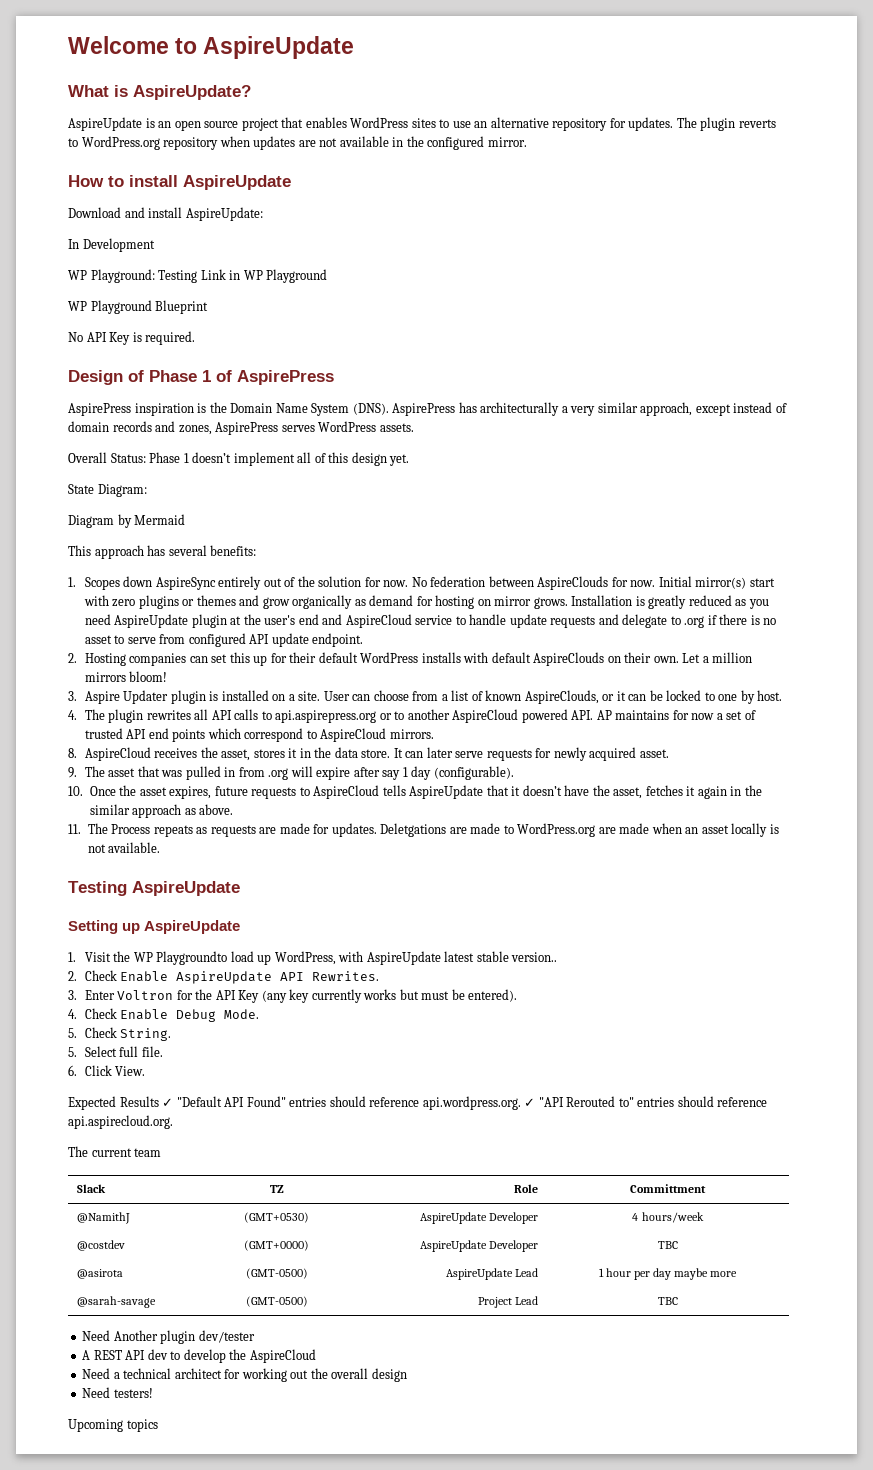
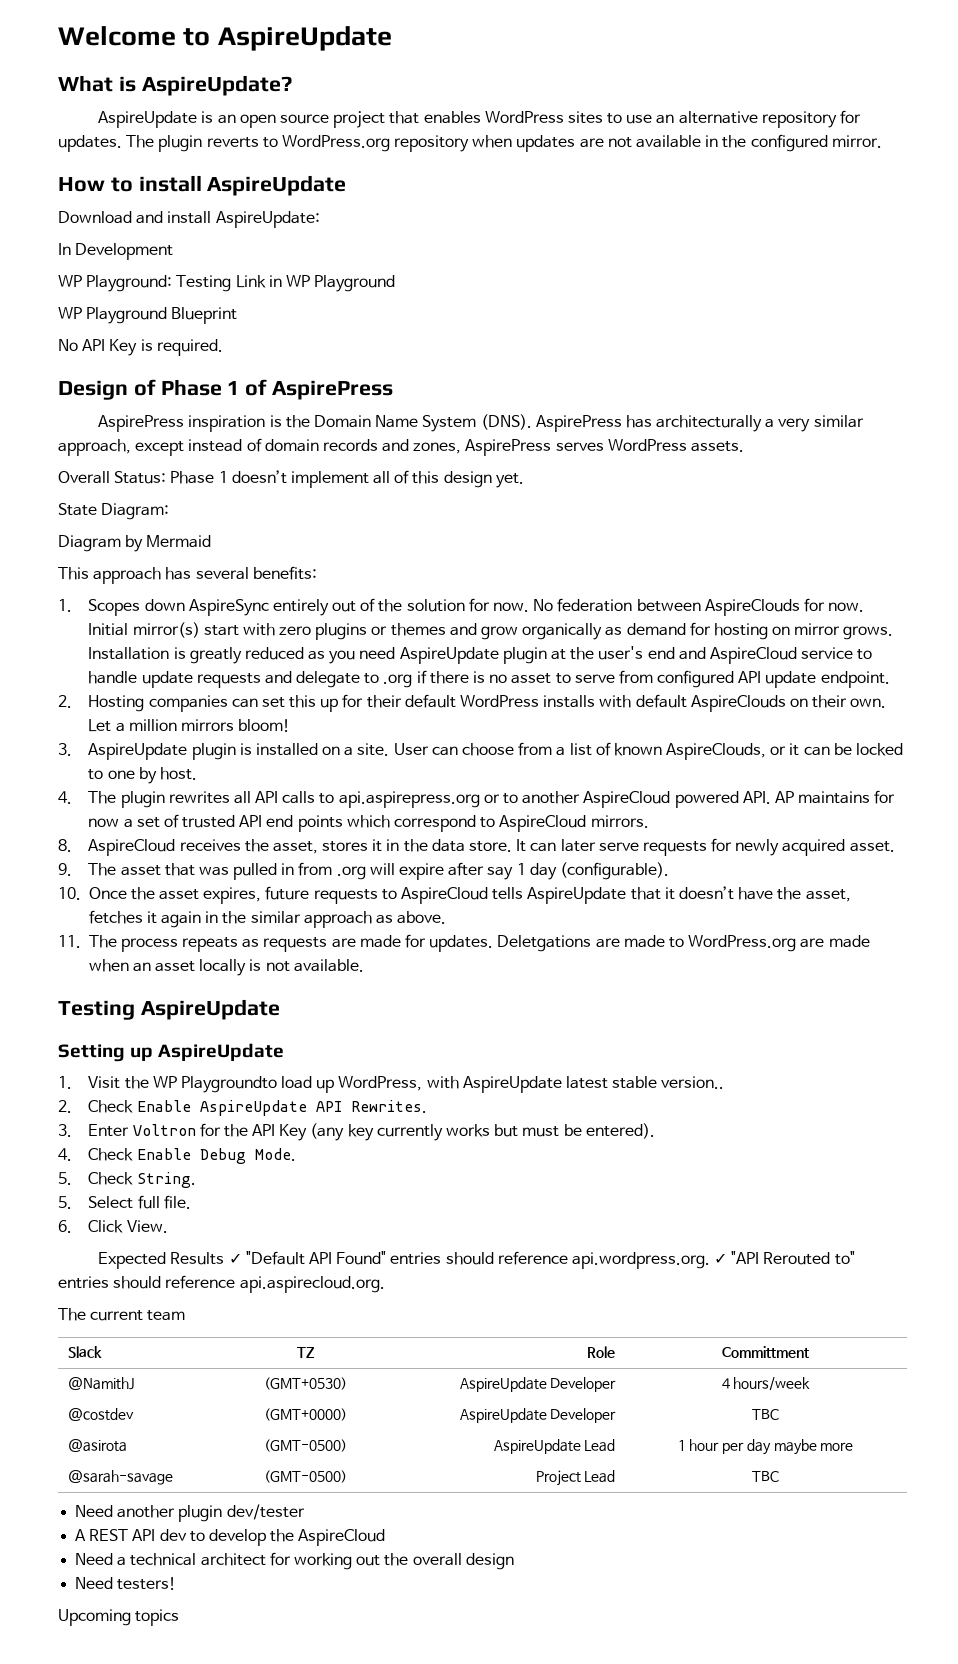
[84,690,169,704] Aspire Updater -> [88,743,188,760] AspireUpdate
[111,824,151,834] Process -> [120,938,178,952] process
[113,1330,158,1341] Another -> [117,1505,176,1518] another

